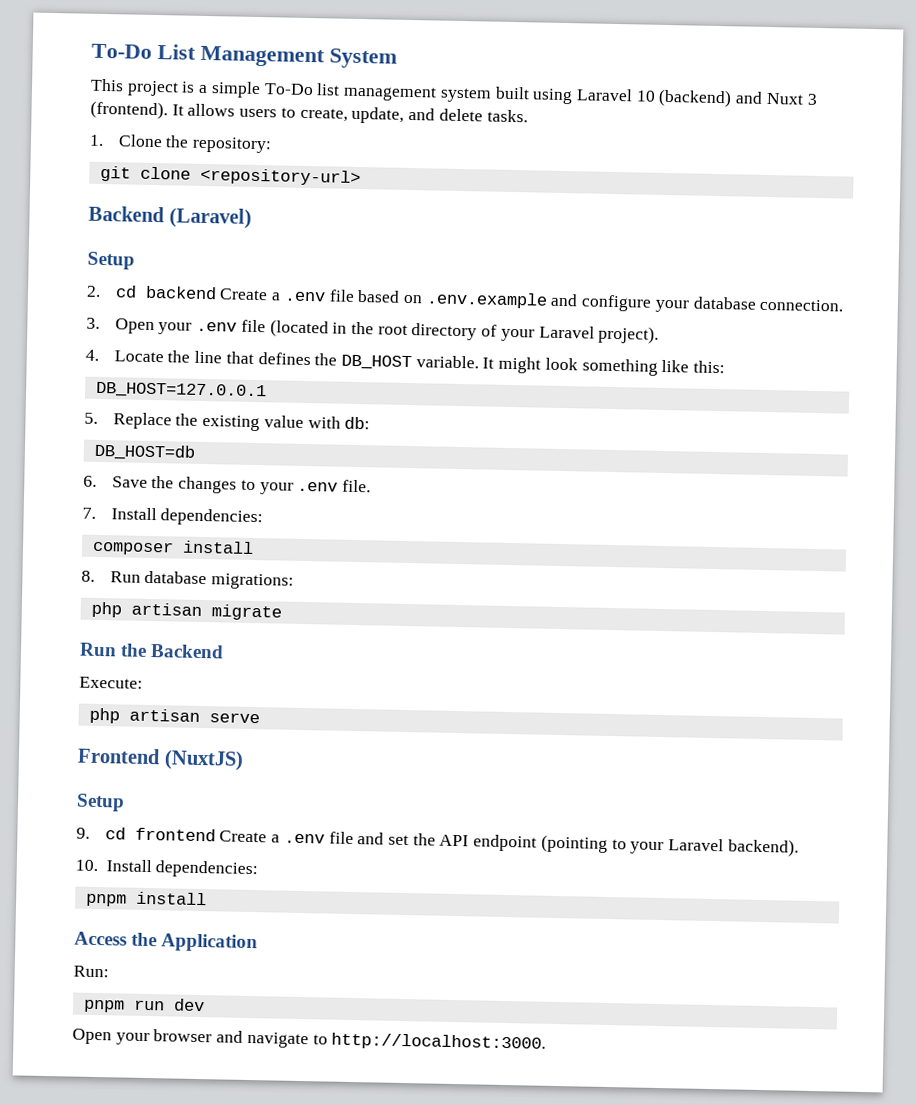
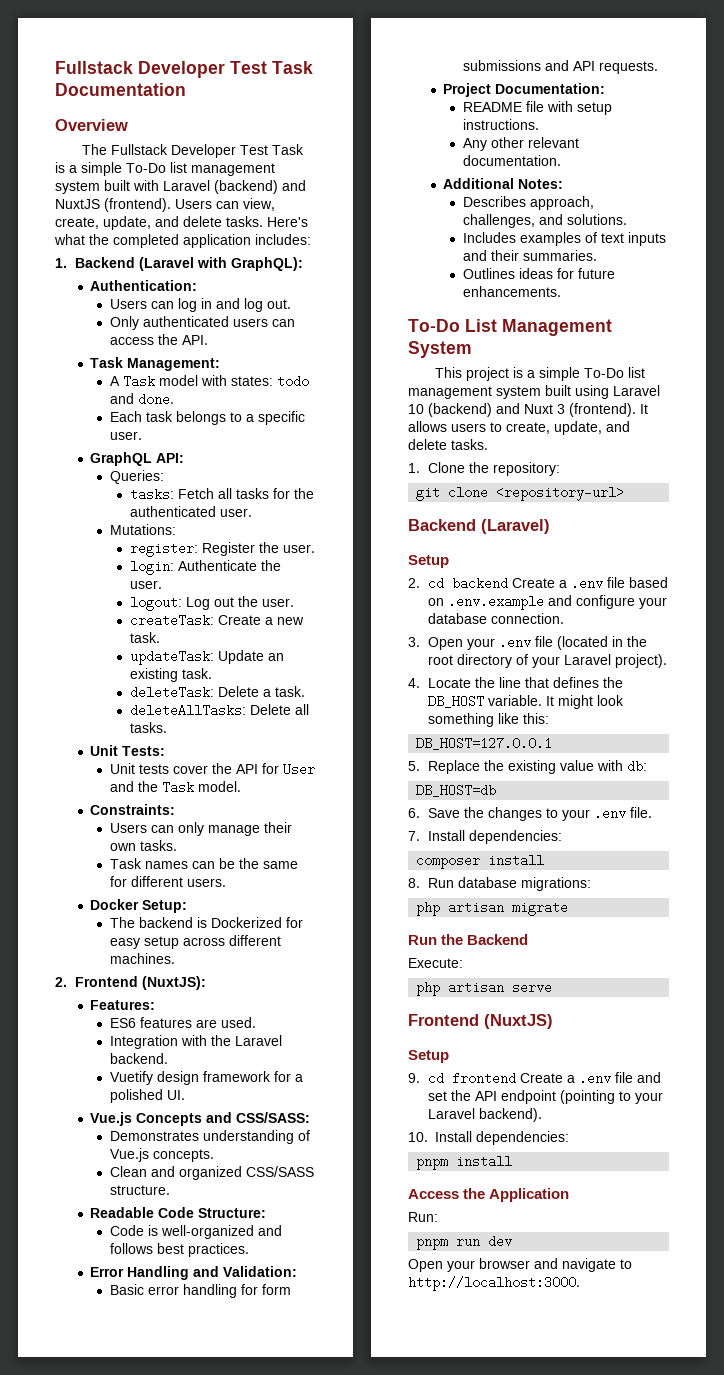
(91, 51) none -> [55,61,313,78] [55,83,186,96] [55,119,128,131] [81,144,304,158] [55,162,275,176] [55,180,306,194] [55,198,275,212] [55,216,308,230] [54,234,311,248] [55,257,303,271] [90,280,198,291] [110,298,292,312] [110,316,296,330] [110,334,209,345] [90,357,221,371] [110,375,310,388] [110,393,175,406] [110,411,306,425] [110,431,143,440] [90,452,185,466] [110,470,165,484] [129,488,314,501] [129,506,252,517] [110,524,177,535] [129,542,315,557] [129,560,281,575] [129,580,162,589] [129,596,294,611] [129,614,304,627] [129,632,160,643] [129,650,284,665] [129,668,212,682] [129,686,305,699] [129,704,309,717] [129,722,167,733] [90,745,166,756] [110,763,316,776] [110,781,242,794] [90,804,176,815] [110,822,293,836] [110,840,178,851] [110,858,299,869] [110,876,227,887] [90,899,188,913] [110,917,304,928] [110,935,282,949] [110,953,176,964] [55,976,206,990] [90,1000,156,1010] [110,1017,257,1028] [110,1035,283,1049] [110,1053,169,1064] [110,1071,304,1085] [110,1089,186,1103] [90,1112,311,1126] [110,1130,311,1144] [110,1148,215,1162] [110,1166,315,1180] [110,1185,171,1195] [90,1207,267,1218] [110,1225,283,1239] [110,1243,250,1257] [90,1266,298,1280] [110,1284,292,1298] [463,60,659,74] [443,83,606,97] [463,101,613,115] [463,119,540,130] [463,137,580,151] [463,155,562,166] [443,178,564,189] [463,196,595,210] [463,214,628,228] [463,232,667,246] [463,250,598,261] [463,268,616,279] [463,286,562,297] Fullstack Developer Test Task Documentation // Overview // The Fullstack Developer Test Task is a simple To-Do list management system built with Laravel (backend) and NuxtJS (frontend). Users can view, create, update, and delete tasks. Here's what the completed application includes: // 1. Backend (Laravel with GraphQL): // Authentication: // Users can log in and log out. // Only authenticated users can access the API. // Task Management: // A Task model with states: todo and done. // Each task belongs to a specific user. // GraphQL API: // Queries: // tasks: Fetch all tasks for the authenticated user. // Mutations: // register: Register the user. // login: Authenticate the user. // logout: Log out the user. // createTask: Create a new task. // updateTask: Update an existing task. // deleteTask: Delete a task. // deleteAllTasks: Delete all tasks. // Unit Tests: // Unit tests cover the API for User and the Task model. // Constraints: // Users can only manage their own tasks. // Task names can be the same for different users. // Docker Setup: // The backend is Dockerized for easy setup across different machines. // 2. Frontend (NuxtJS): // Features: // ES6 features are used. // Integration with the Laravel backend. // Vuetify design framework for a polished UI. // Vue.js Concepts and CSS/SASS: // Demonstrates understanding of Vue.js concepts. // Clean and organized CSS/SASS structure. // Readable Code Structure: // Code is well-organized and follows best practices. // Error Handling and Validation: // Basic error handling for form submissions and API requests. // Project Documentation: // README file with setup instructions. // Any other relevant documentation. // Additional Notes: // Describes approach, challenges, and solutions. // Includes examples of text inputs and their summaries. // Outlines ideas for future enhancements. //

